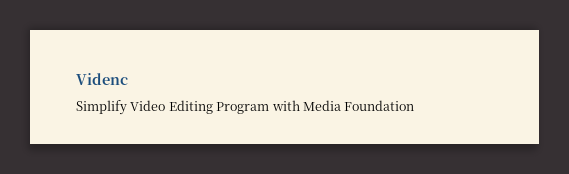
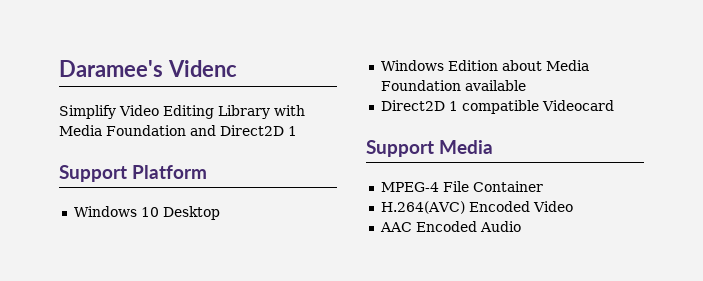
(76, 79) none -> [59,60,163,77] Daramee's
[216,102,270,114] Program -> [218,105,270,119] Library
(415, 105) none -> [190,125,297,136] [59,165,207,182] [73,206,220,220] [380,60,589,71] [380,80,526,91] [380,100,614,114] [366,140,493,157] [380,181,543,192] [380,201,573,214] [379,221,521,232] and Direct2D 1 // Support Platform // Windows 10 Desktop // Windows Edition about Media Foundation available // Direct2D 1 compatible Videocard // Support Media // MPEG-4 File Container // H.264(AVC) Encoded Video // AAC Encoded Audio

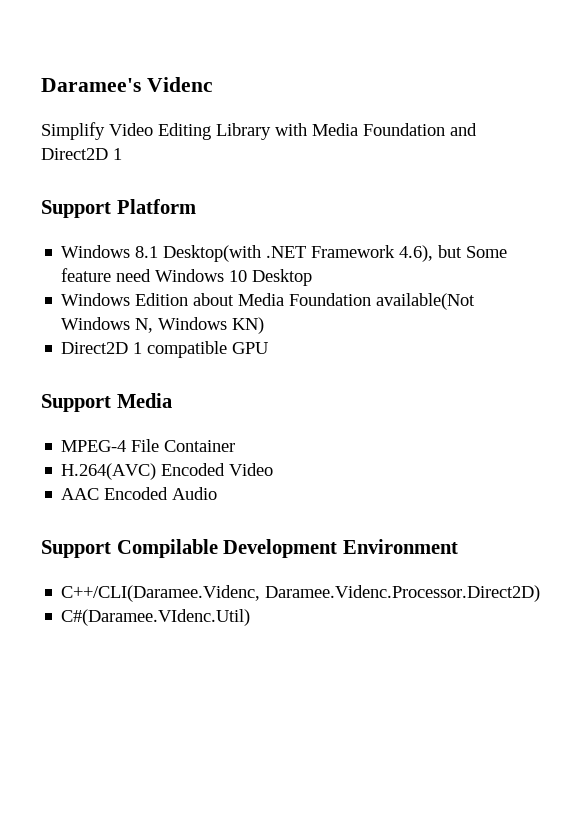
(137, 211) none -> [135,245,508,262] [61,268,225,282] 8.1 Desktop(with .NET Framework 4.6), but Some feature need Windows
[464,80,526,91] available -> [376,293,476,310] [61,317,265,334] available(Not Windows N, Windows KN)
[541,100,614,111] Videocard -> [232,342,269,354] GPU
(521, 226) none -> [41,539,458,558] [61,585,541,602] [61,609,251,626] // Support Compilable Development Environment // C++/CLI(Daramee.Videnc, Daramee.Videnc.Processor.Direct2D) // C#(Daramee.VIdenc.Util)

